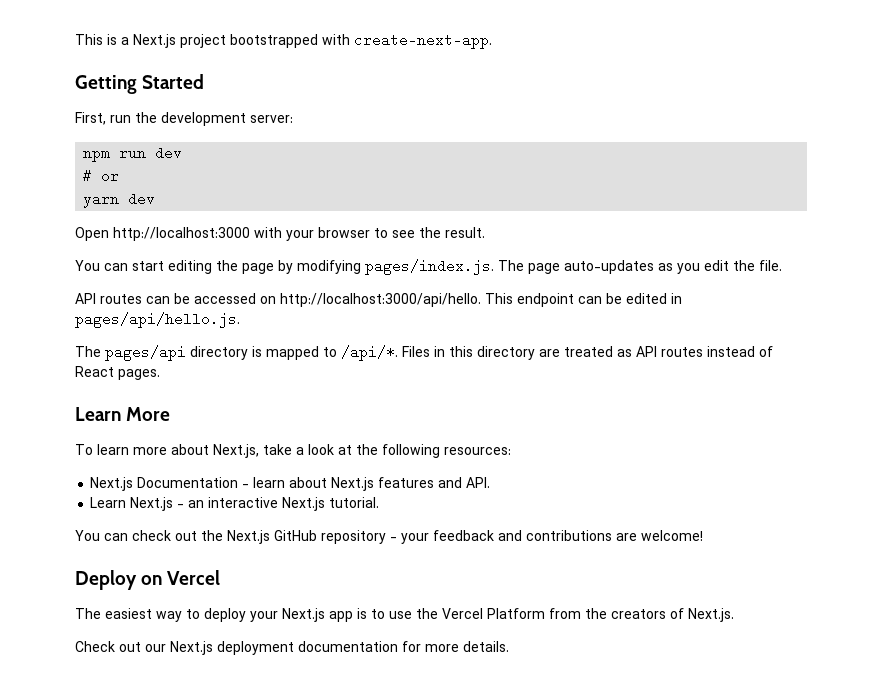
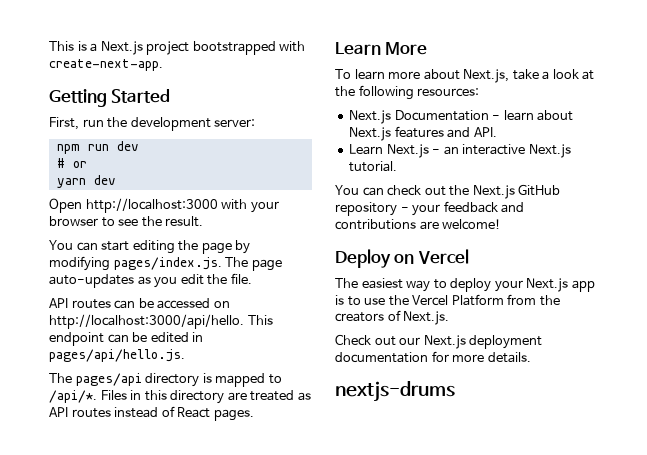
(509, 646) none -> [335,381,455,402] // nextjs-drums

